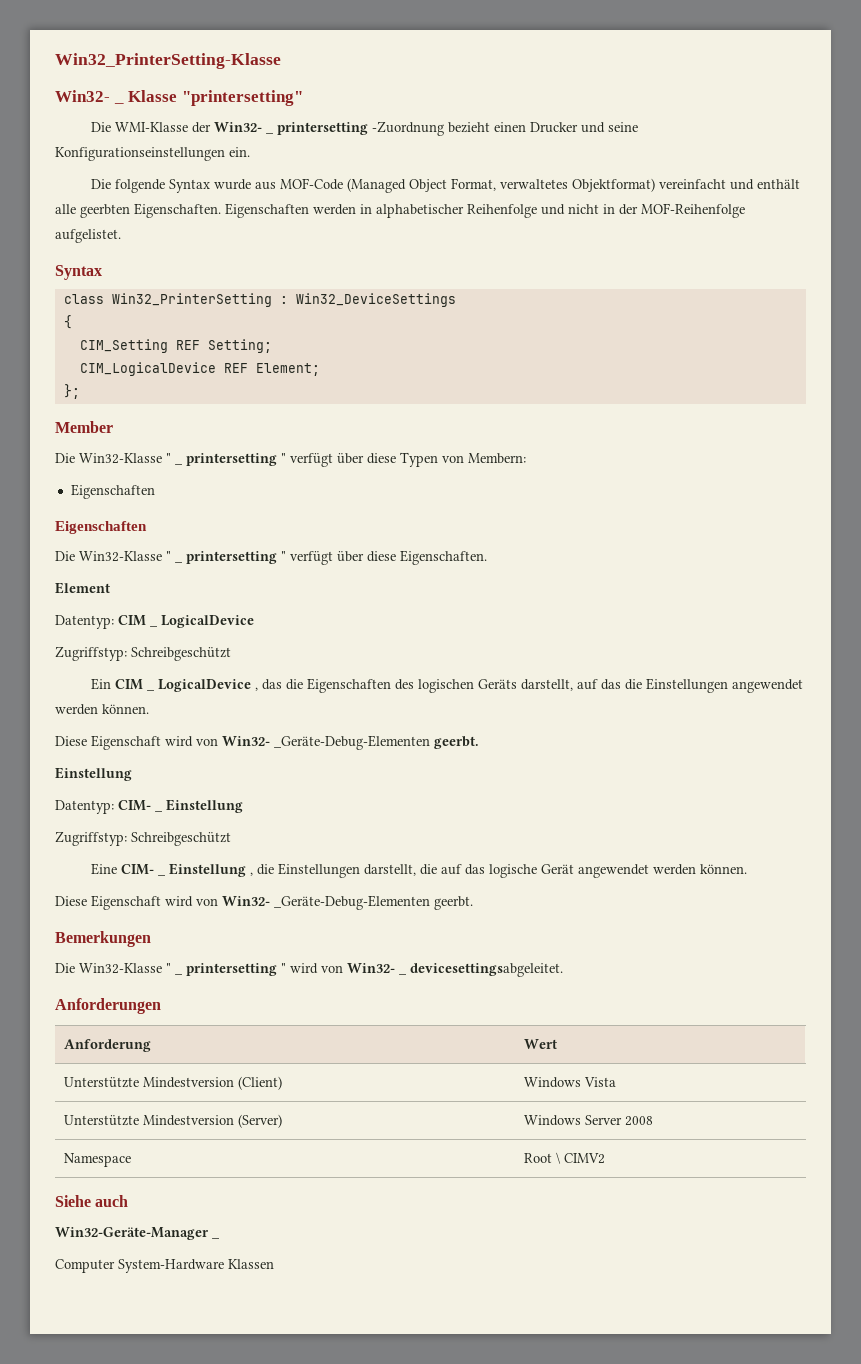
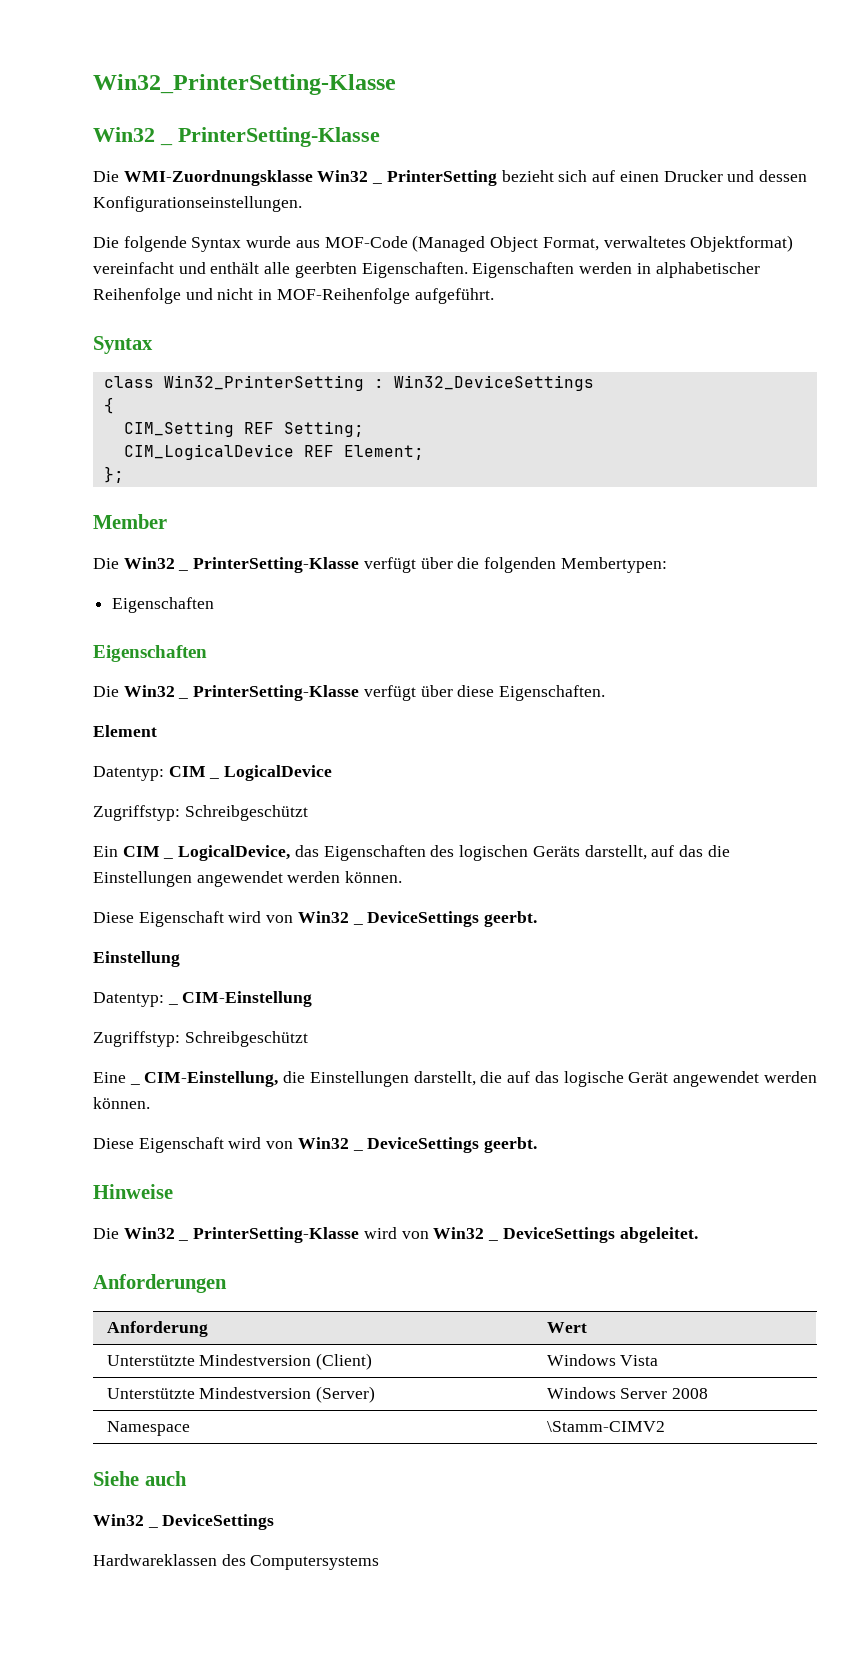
[55,90,110,102] [113,102,124,104] [128,90,303,106] [91,122,263,133] [266,121,639,136] [55,147,250,161] Win32- _ Klasse "printersetting" // Die WMI-Klasse der Win32- _ printersetting -Zuordnung bezieht einen Drucker und seine Konfigurationseinstellungen ein. -> [93,127,155,142] [160,127,380,147] [93,170,369,186] [372,170,807,186] [93,196,302,212] Win32 _ PrinterSetting-Klasse // Die WMI-Zuordnungsklasse Win32 _ PrinterSetting bezieht sich auf einen Drucker und dessen Konfigurationseinstellungen.
[619,203,745,218] [55,229,121,243] der MOF-Reihenfolge aufgelistet. -> [276,288,494,304] MOF-Reihenfolge aufgeführt.
[79,453,171,464] [175,452,526,467] [70,484,155,499] [55,521,147,534] [55,551,171,562] [175,551,286,564] Win32-Klasse " _ printersetting " verfügt über diese Typen von Membern: // Eigenschaften // Eigenschaften // Die Win32-Klasse " _ printersetting " -> [123,557,175,569] [178,557,667,573] [112,597,215,613] [93,645,207,662] [93,685,175,697] [178,685,360,701] Win32 _ PrinterSetting-Klasse verfügt über die folgenden Membertypen: // Eigenschaften // Eigenschaften // Die Win32 _ PrinterSetting-Klasse
[158,679,304,692] LogicalDevice , das die -> [178,845,319,861] LogicalDevice, das
[222,735,430,750] Win32- _Geräte-Debug-Elementen -> [297,911,349,923] [352,911,480,927] Win32 _ DeviceSettings
[118,799,243,813] CIM- _ Einstellung -> [167,991,313,1007] _ CIM-Einstellung
[121,863,254,877] CIM- _ Einstellung , -> [129,1071,279,1087] _ CIM-Einstellung,
[222,895,473,910] [55,931,151,947] [55,963,171,974] [175,963,395,976] [399,963,563,977] Win32- _Geräte-Debug-Elementen geerbt. // Bemerkungen // Die Win32-Klasse " _ printersetting " wird von Win32- _ devicesettingsabgeleitet. -> [297,1137,349,1149] [352,1137,538,1153] [93,1184,173,1199] [93,1227,175,1239] [178,1227,485,1243] [488,1227,698,1243] Win32 _ DeviceSettings geerbt. // Hinweise // Die Win32 _ PrinterSetting-Klasse wird von Win32 _ DeviceSettings abgeleitet.
[524,1152,606,1164] Root \ CIMV2 -> [546,1421,665,1432] \Stamm-CIMV2
[55,1227,219,1240] [55,1259,274,1273] Win32-Geräte-Manager _ // Computer System-Hardware Klassen -> [93,1514,144,1526] [147,1514,275,1530] [93,1554,380,1570] Win32 _ DeviceSettings // Hardwareklassen des Computersystems

